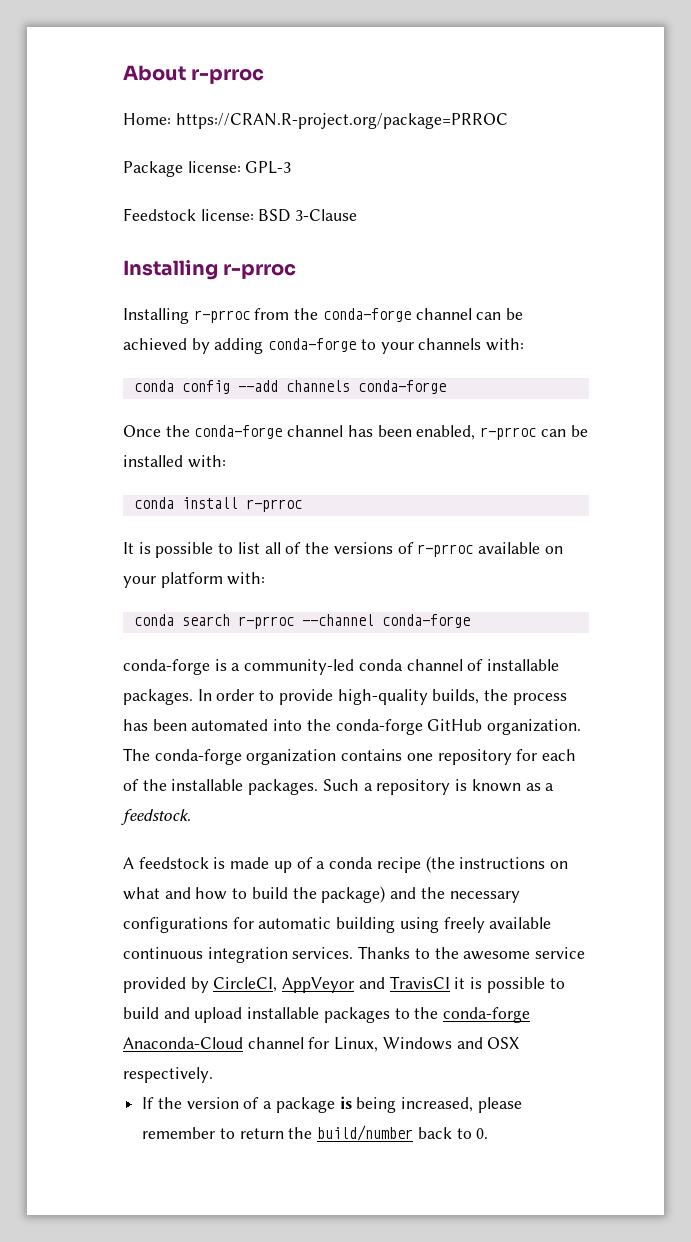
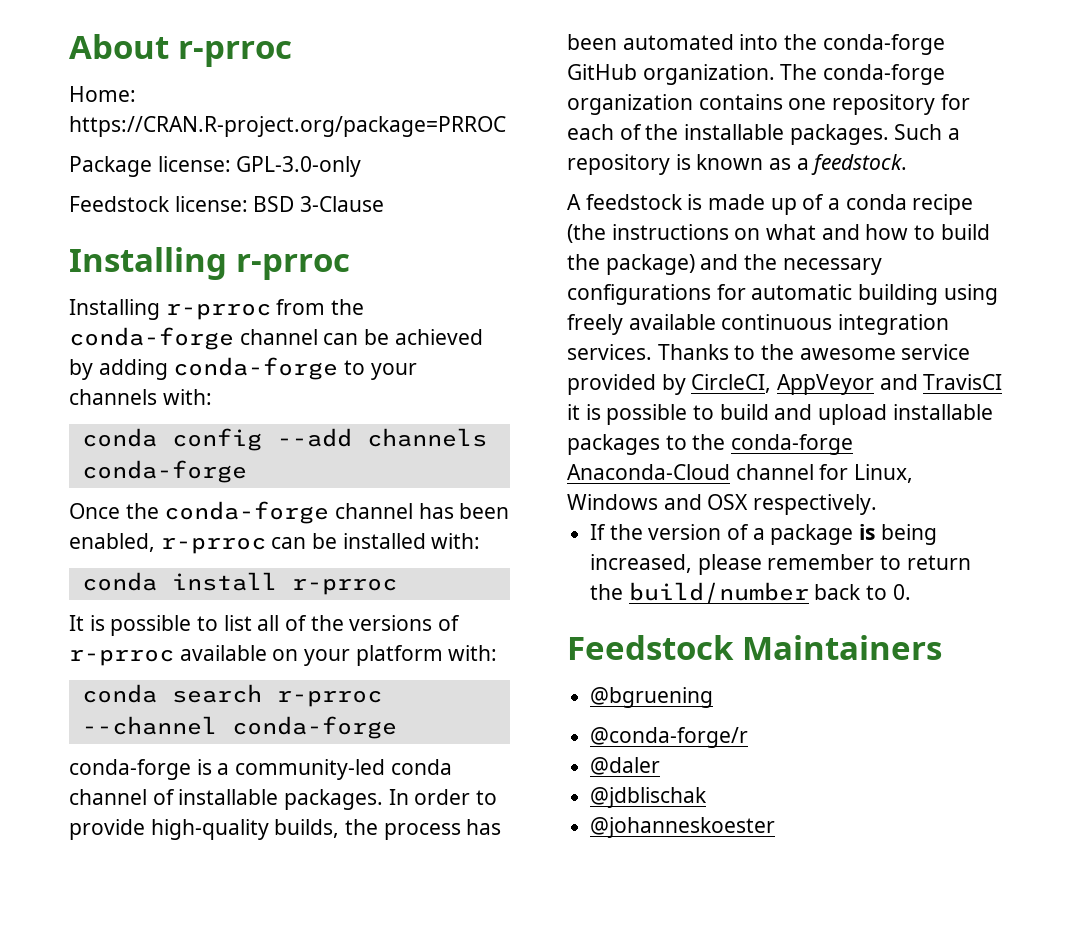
[245,161,292,174] GPL-3 -> [236,156,362,177] GPL-3.0-only
(489, 1133) none -> [567,635,942,660] [590,687,714,708] [590,727,749,748] [590,757,661,775] [590,787,708,808] [590,817,776,838] // Feedstock Maintainers // @bgruening // @conda-forge/r // @daler // @jdblischak // @johanneskoester

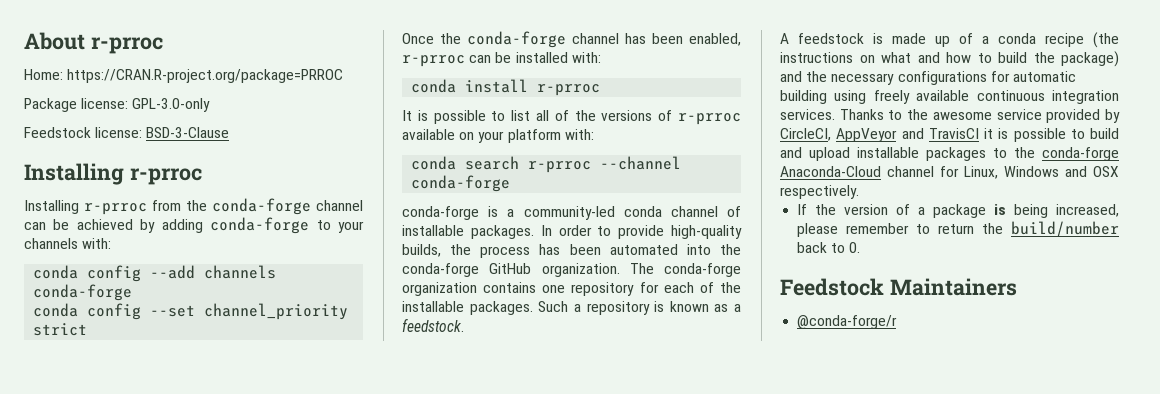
[253,196,385,212] BSD 3-Clause -> [146,127,230,138] BSD-3-Clause
(247, 471) none -> [33,303,349,320] [33,323,88,336] // conda config --set channel_priority strict
[590,687,714,708] // @bgruening -> (1017, 287) none
[590,757,661,775] [590,787,708,808] [590,817,776,838] // @daler // @jdblischak // @johanneskoester -> (898, 322) none

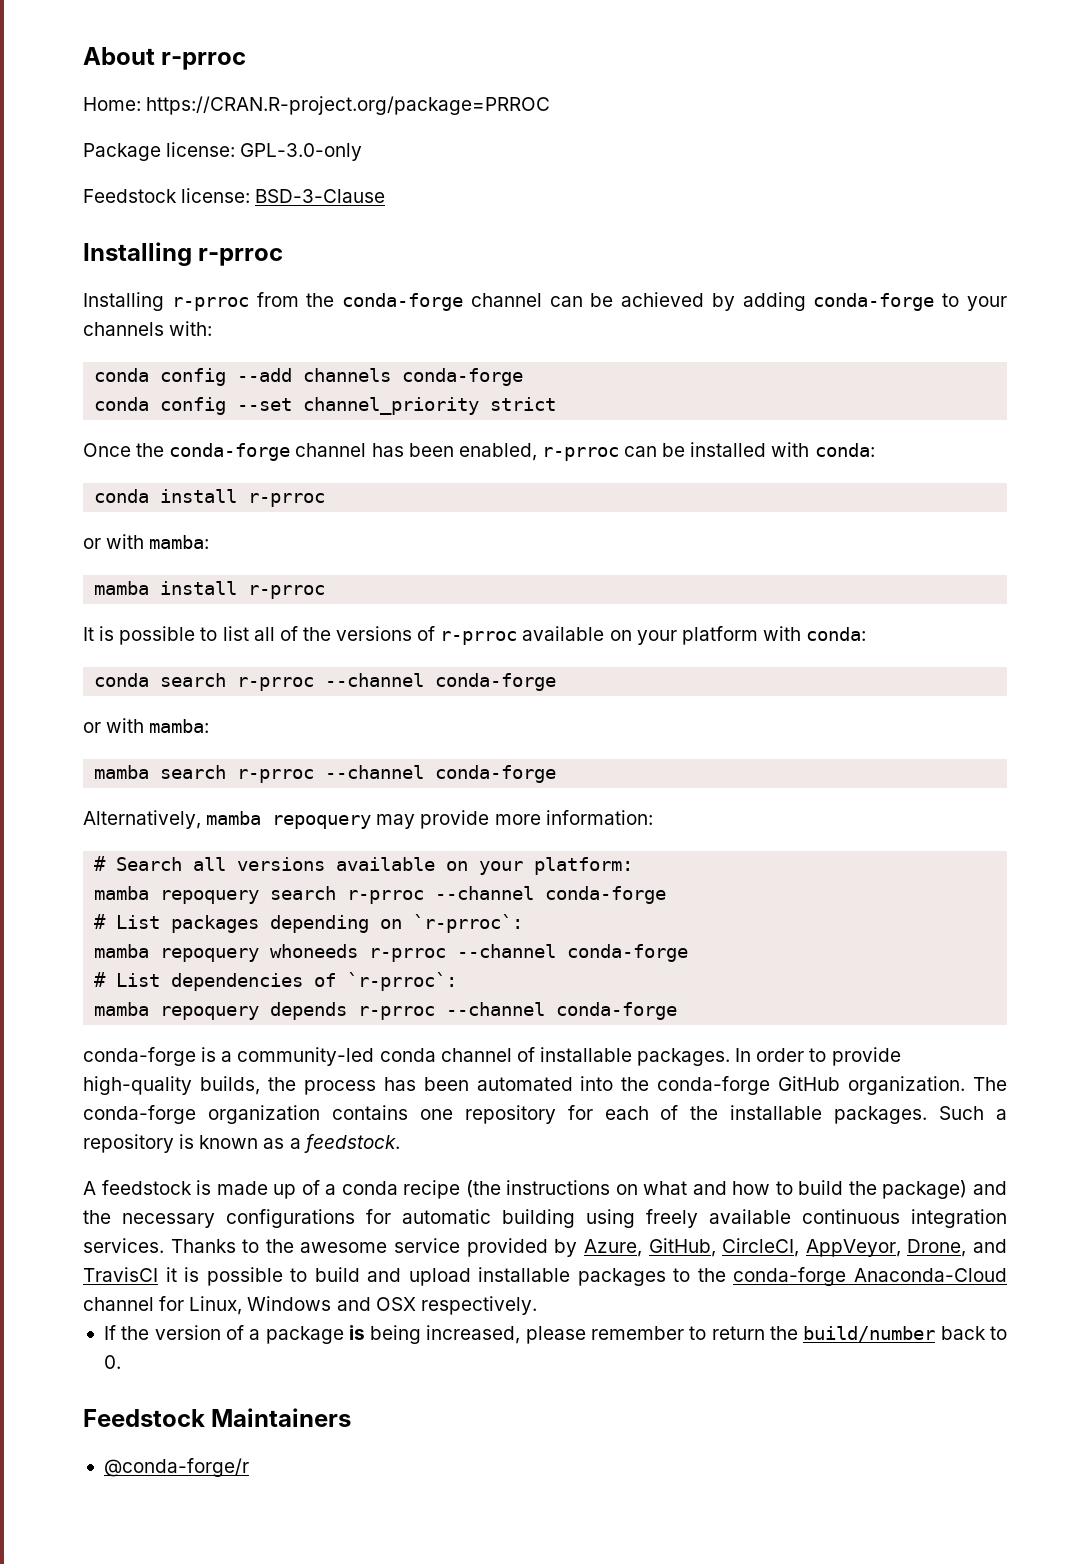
[571,52,601,63] with: -> [771,442,875,457] with conda:
(601, 90) none -> [83,534,210,549] [94,581,326,599] // or with mamba: // mamba install r-prroc
[564,129,594,140] with: -> [762,626,867,641] with conda:
(511, 183) none -> [83,718,210,733] [94,765,557,783] [83,810,653,829] [94,856,634,875] [94,886,667,904] [94,914,524,933] [94,944,689,962] [94,972,458,991] [94,1002,678,1020] // or with mamba: // mamba search r-prroc --channel conda-forge // Alternatively, mamba repoquery may provide more information: // # Search all versions available on your platform: // mamba repoquery search r-prroc --channel conda-forge // # List packages depending on `r-prroc`: // mamba repoquery whoneeds r-prroc --channel conda-forge // # List dependencies of `r-prroc`: // mamba repoquery depends r-prroc --channel conda-forge
[780,128,898,142] CircleCI, AppVeyor -> [583,1238,967,1257] Azure, GitHub, CircleCI, AppVeyor, Drone,

